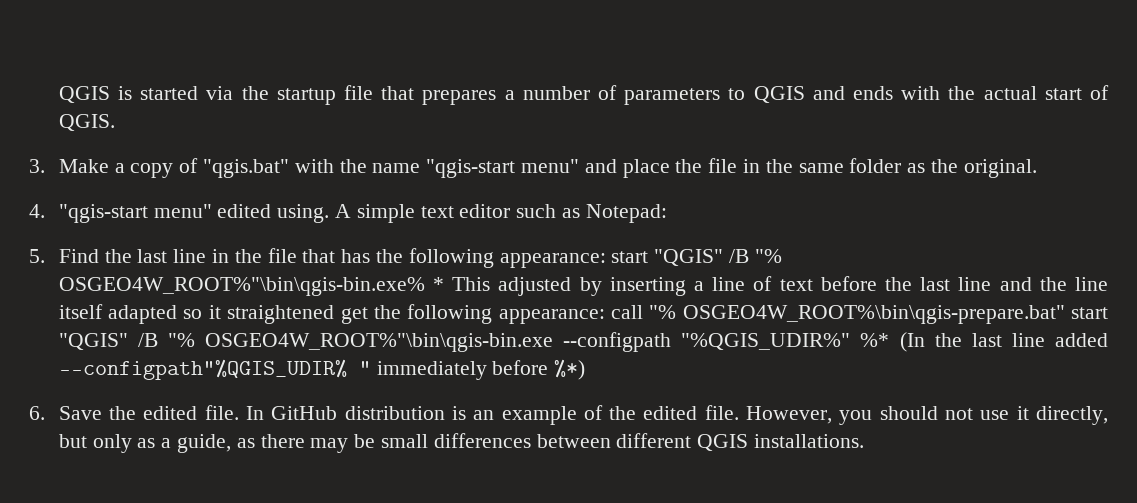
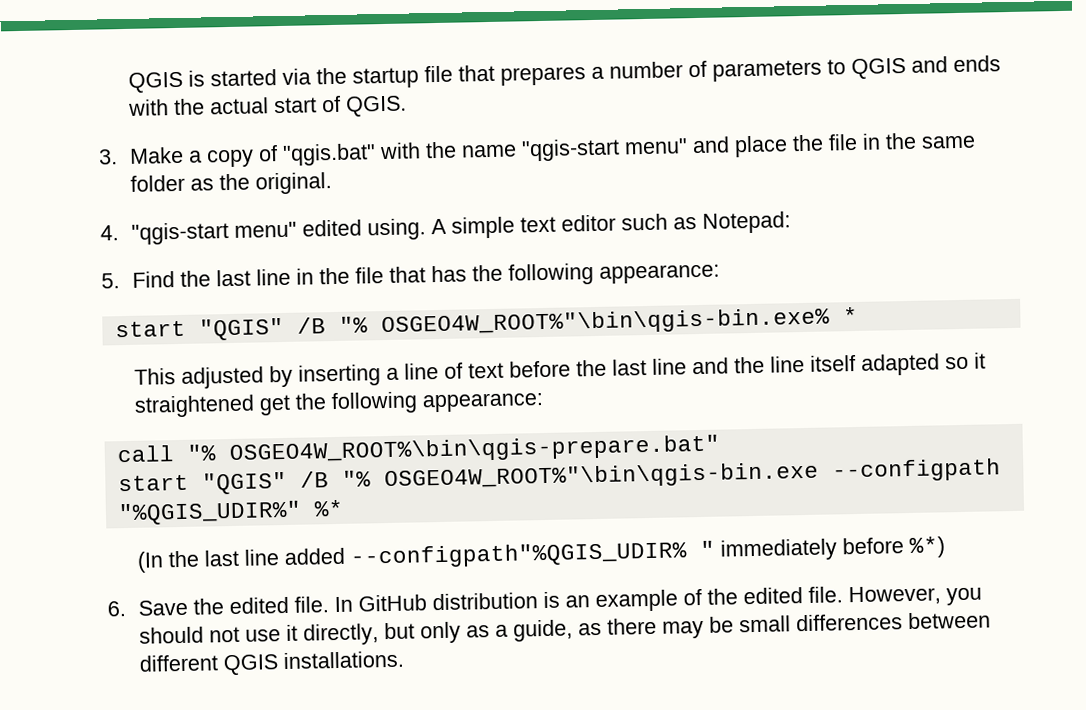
(606, 260) none -> (721, 273) //
(444, 284) none -> (858, 315) //
(605, 316) none -> (545, 402) //
(1065, 314) none -> (720, 450) //
(890, 340) none -> (344, 508) //

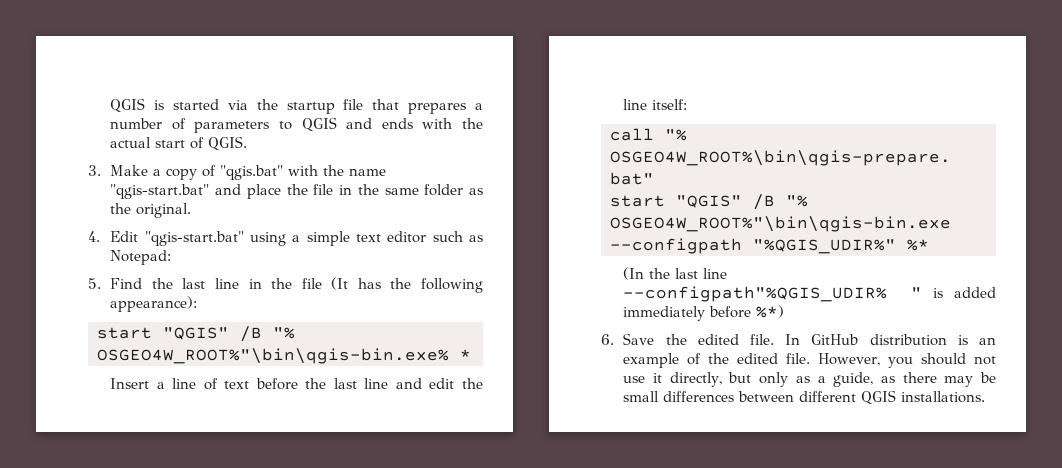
[521,138,689,162] "qgis-start menu" -> [110,184,210,199] "qgis-start.bat"
[131,218,448,245] "qgis-start menu" edited using. A -> [110,231,301,246] Edit "qgis-start.bat" using a
[389,266,427,283] that -> [331,277,349,290] (It
[599,263,721,284] appearance: -> [110,296,198,312] appearance):
[134,364,382,389] This adjusted by inserting -> [110,378,150,389] Insert
(730, 366) none -> [429,378,455,389] edit
[810,352,987,376] [134,391,545,418] itself adapted so it straightened get the following appearance: -> [652,99,688,110] itself:
[284,547,346,565] added -> (728, 273) none
(716, 549) none -> [933,287,996,298] is added

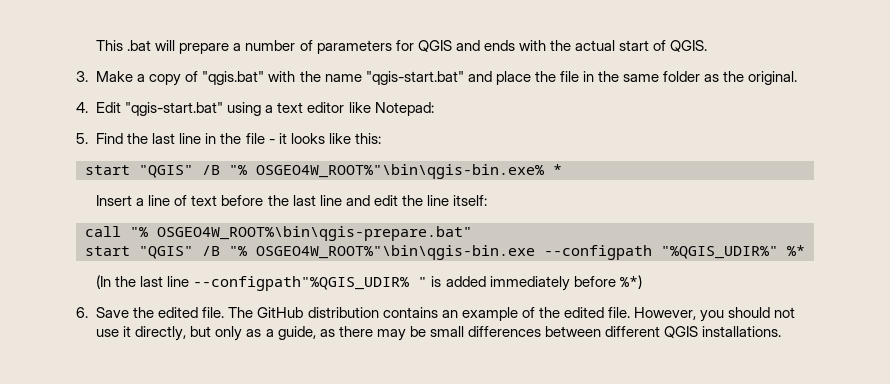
[110,98,467,114] QGIS is started via the startup file that prepares -> [96,40,230,54] This .bat will prepare
[279,121,293,130] to -> [395,40,414,51] for
[306,231,350,246] simple -> (274, 109) none
[432,231,483,242] such as -> [348,102,371,113] like
[331,277,484,293] [110,296,198,312] (It has the following appearance): -> [268,133,381,144] - it looks like this:
[785,334,801,345] In -> [228,307,254,318] The
[957,335,968,345] is -> [382,307,438,318] contains

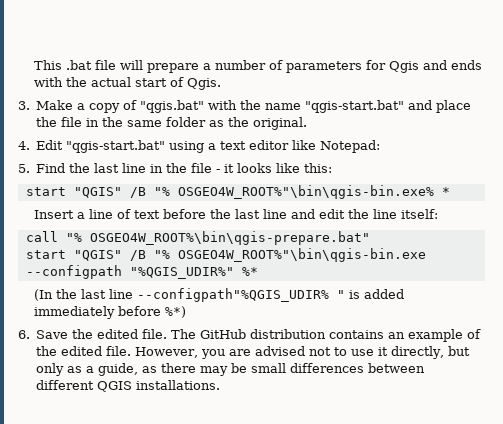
(152, 45) none -> [95,60,117,70] file
[417,40,452,52] QGIS -> [389,61,420,73] Qgis
[670,40,708,52] QGIS. -> [187,78,222,90] Qgis.
[728,307,796,318] should not -> [229,346,348,356] are advised not to

